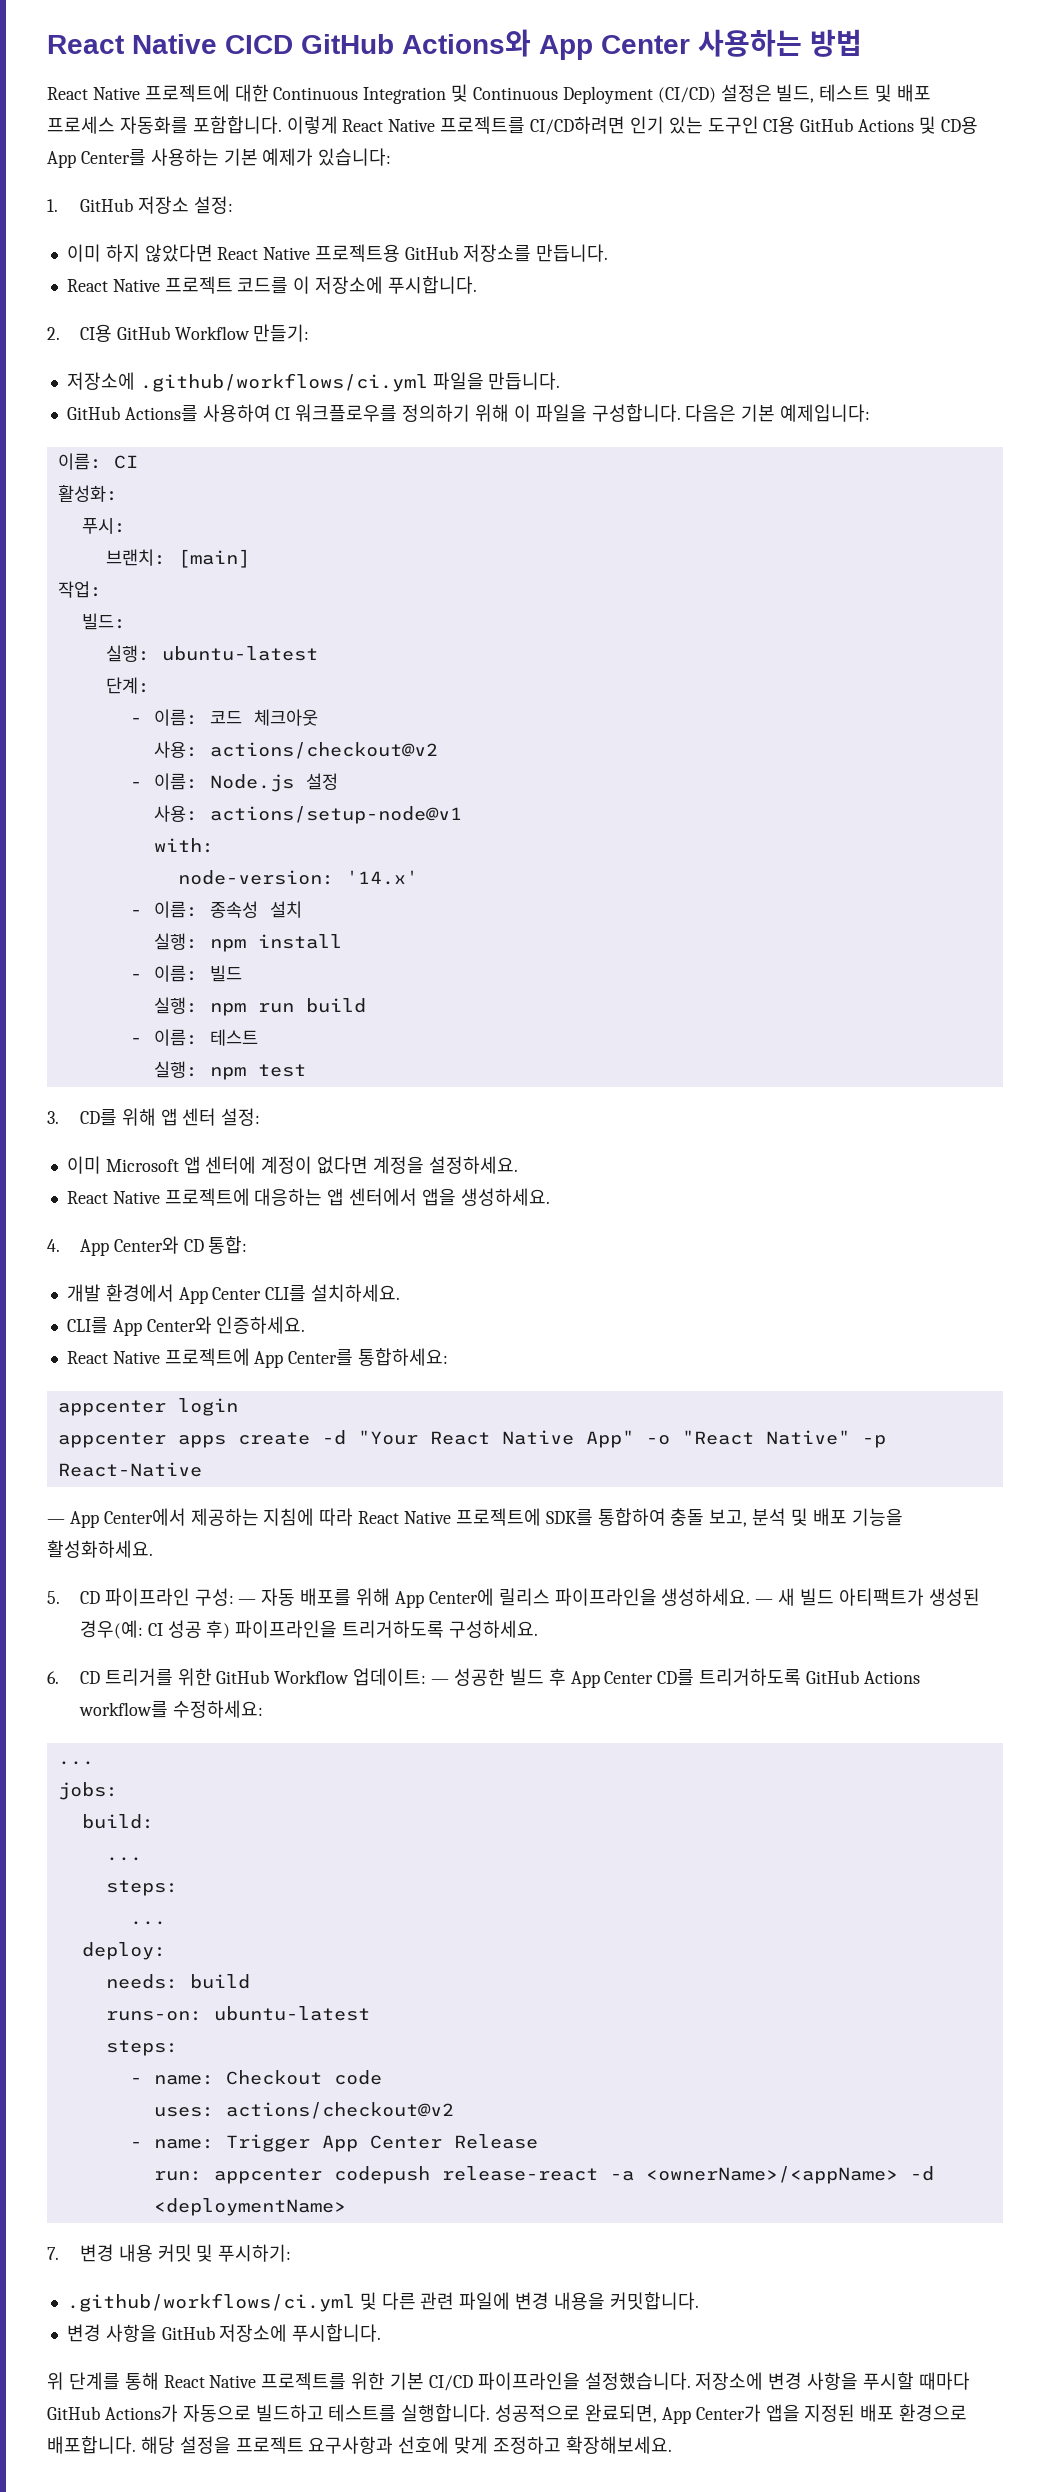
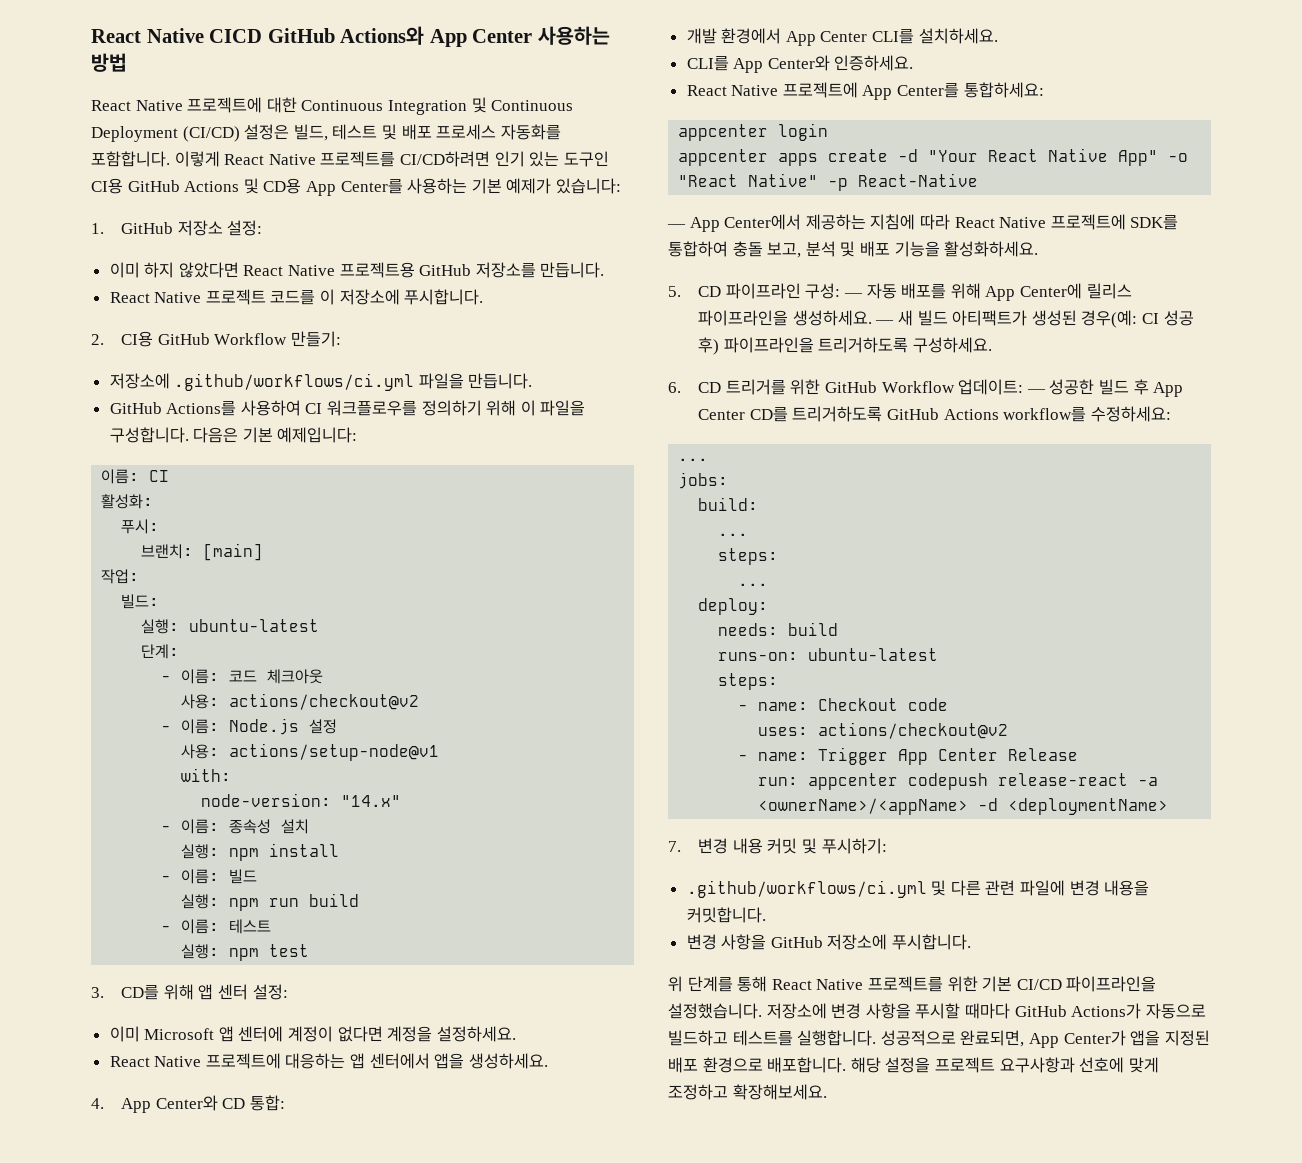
[345,870,418,885] '14.x' -> [341,795,402,807] "14.x"

